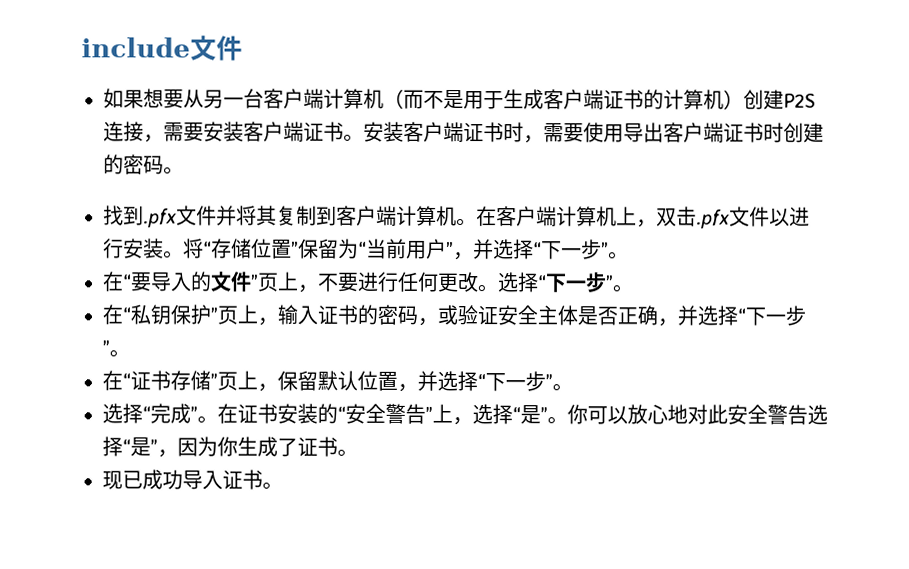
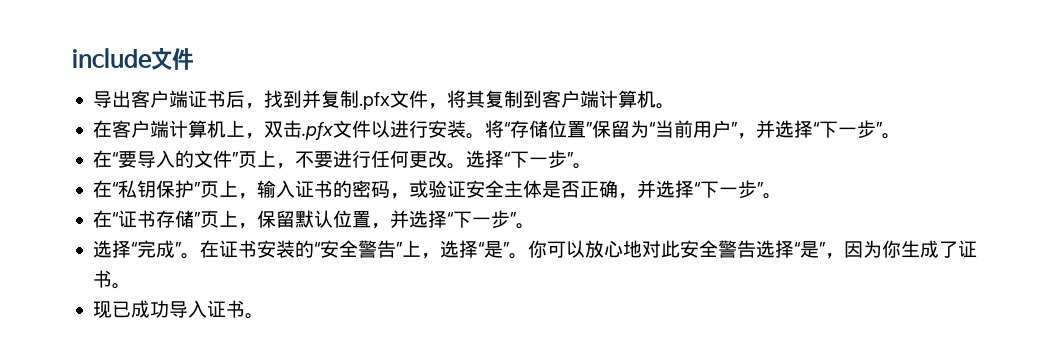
[103,88,816,110] [103,121,824,144] [103,154,184,175] [103,205,237,228] 如果想要从另一台客户端计算机（而不是用于生成客户端证书的计算机）创建P2S连接，需要安装客户端证书。安装客户端证书时，需要使用导出客户端证书时创建的密码。 // 找到.pfx文件并 -> [92,90,447,110] 导出客户端证书后，找到并复制.pfx文件，
(477, 222) none -> (675, 106) //

